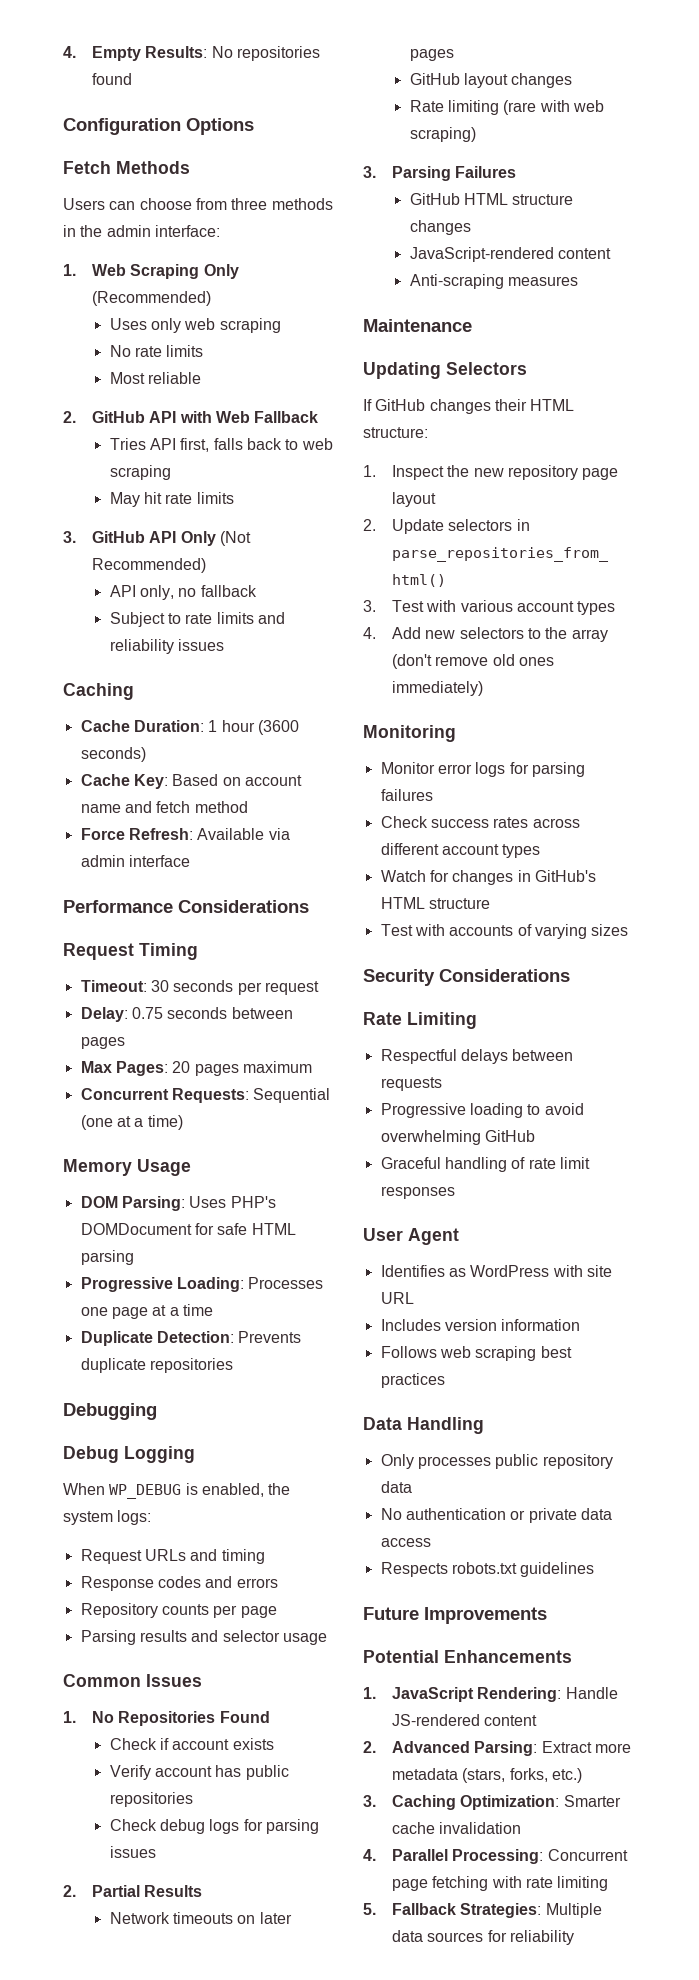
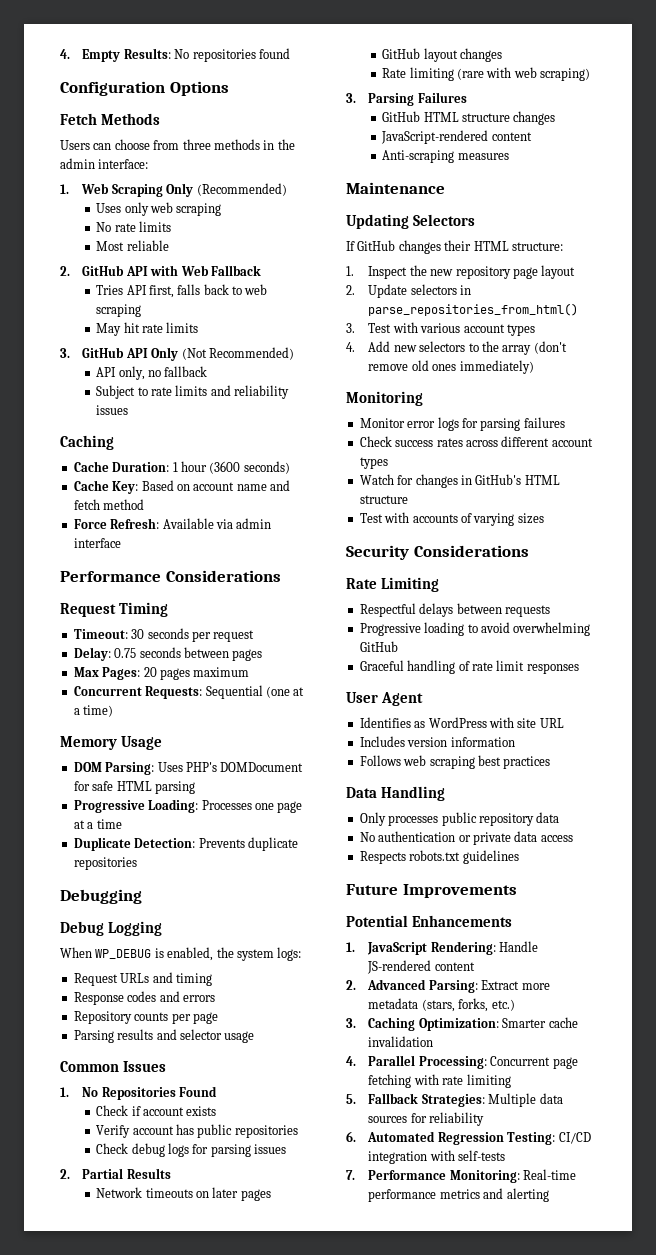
(574, 1937) none -> [346,1131,591,1145] [368,1150,506,1164] [346,1169,577,1183] [368,1188,549,1202] // 6. Automated Regression Testing: CI/CD integration with self-tests // 7. Performance Monitoring: Real-time performance metrics and alerting

